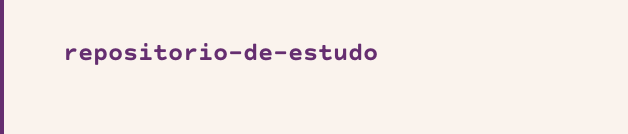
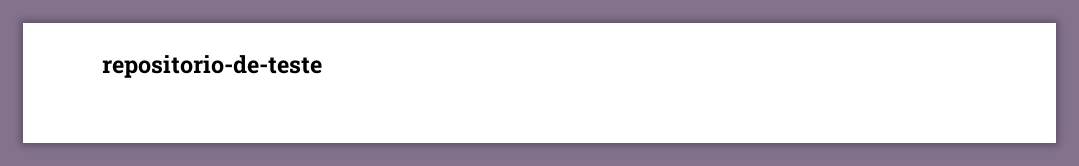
[63,43,378,65] repositorio-de-estudo -> [102,55,322,78] repositorio-de-teste

